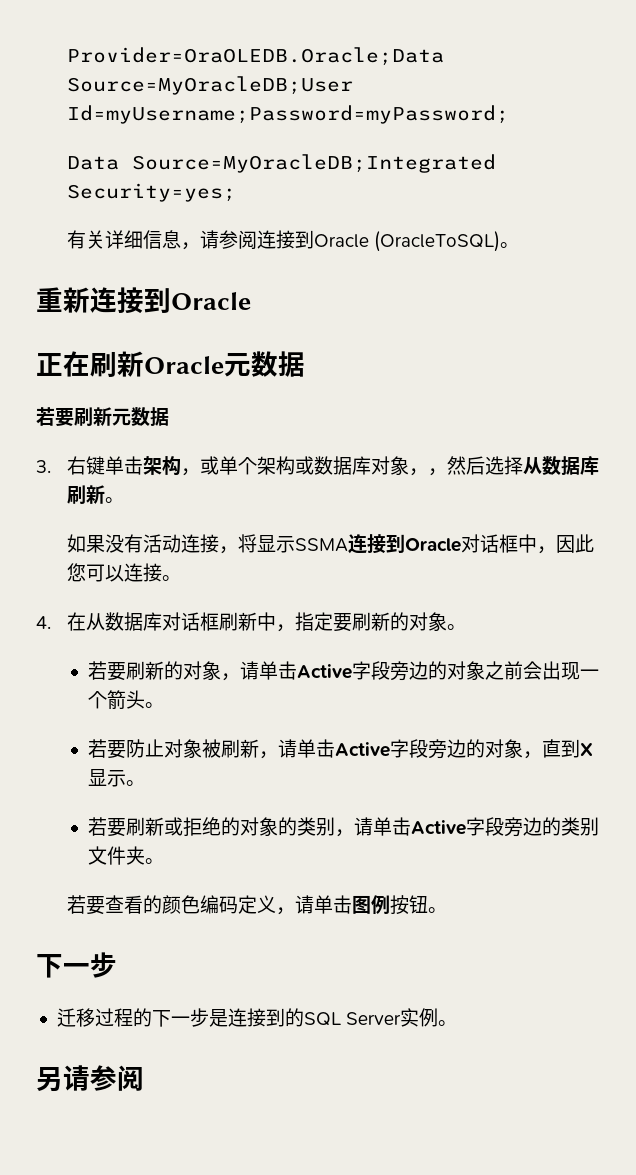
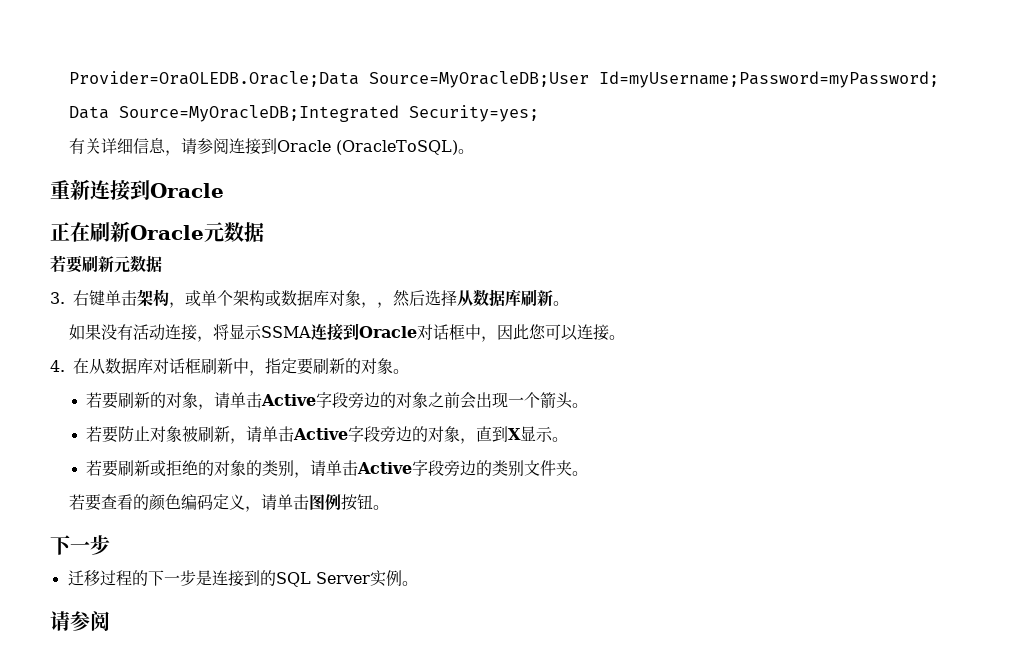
[36,1067,63,1092] 另 -> (418, 583) none

